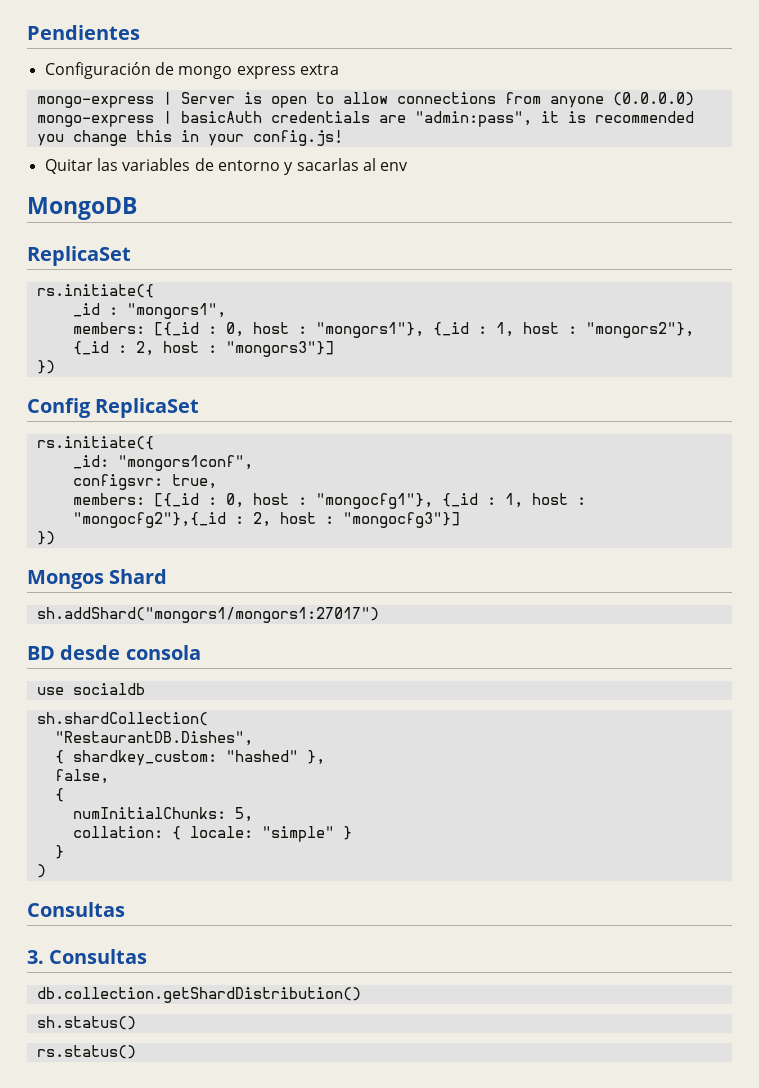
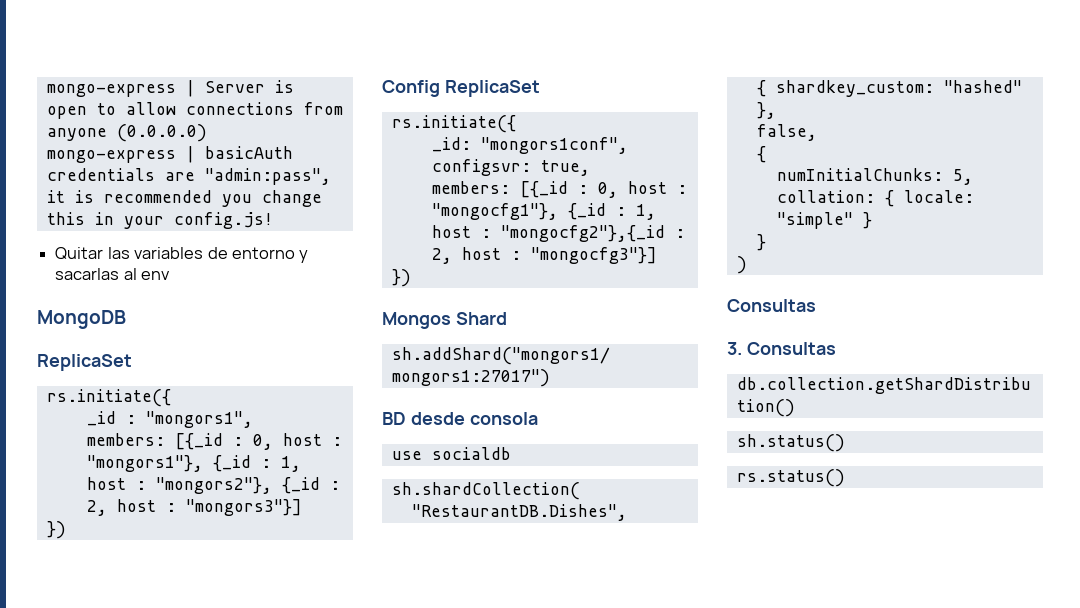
[27,25,140,40] [44,62,339,79] Pendientes // Configuración de mongo express extra // -> (46, 90) none

